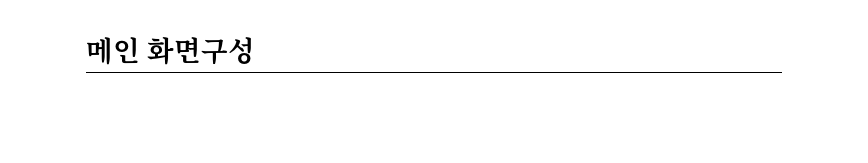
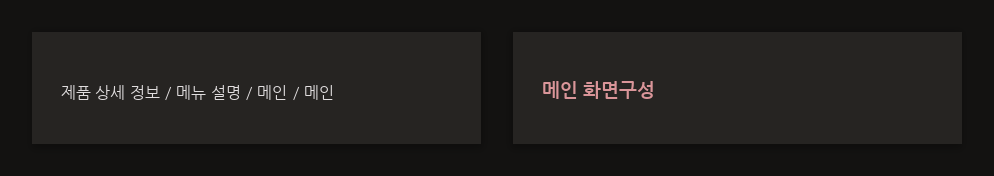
(86, 51) none -> [61,85,334,101] 제품 상세 정보 / 메뉴 설명 / 메인 / 메인 //

